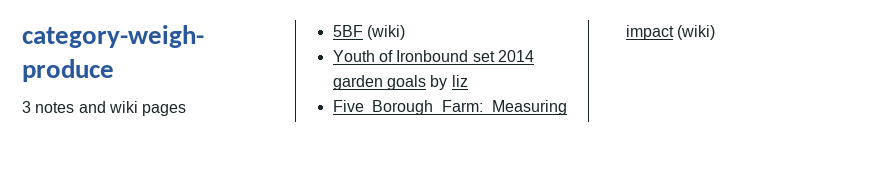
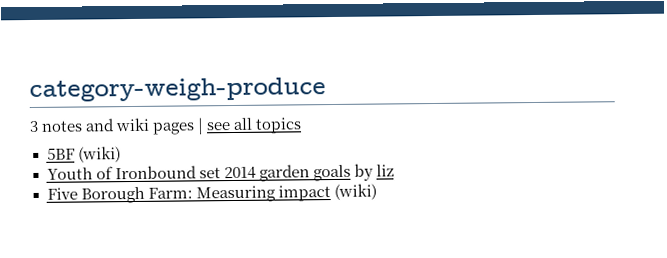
(187, 110) none -> [197,117,303,135] | see all topics

